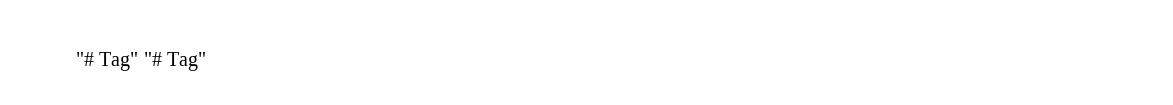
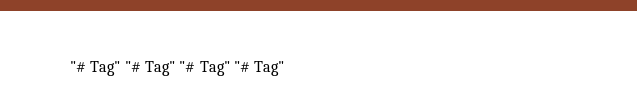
[76,52,207,71] "# Tag" "# Tag" -> [70,61,285,76] "# Tag" "# Tag" "# Tag" "# Tag"

